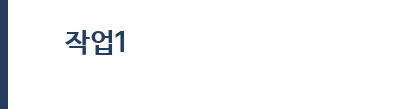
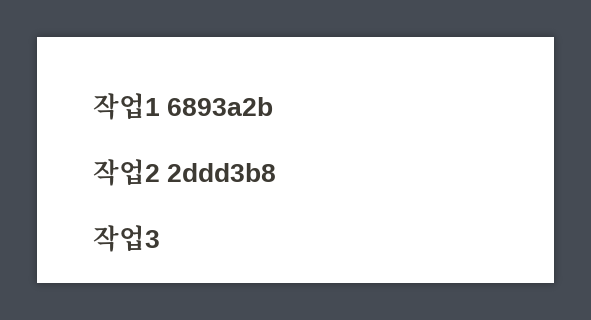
(126, 42) none -> [167,97,274,116] [93,159,277,186] [93,225,160,252] 6893a2b // 작업2 2ddd3b8 // 작업3

